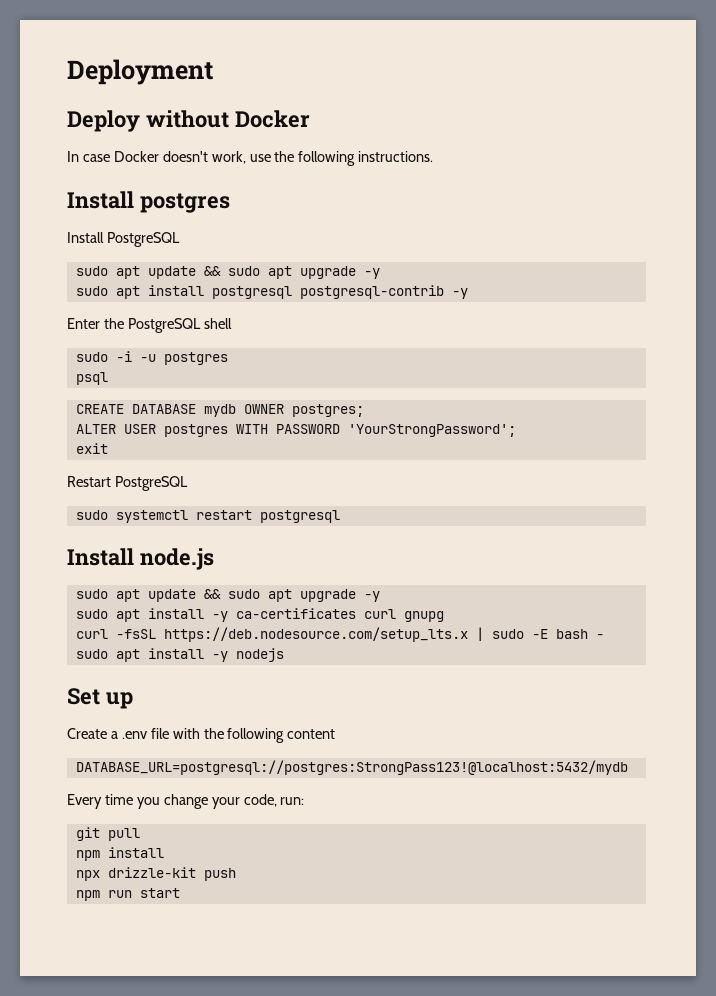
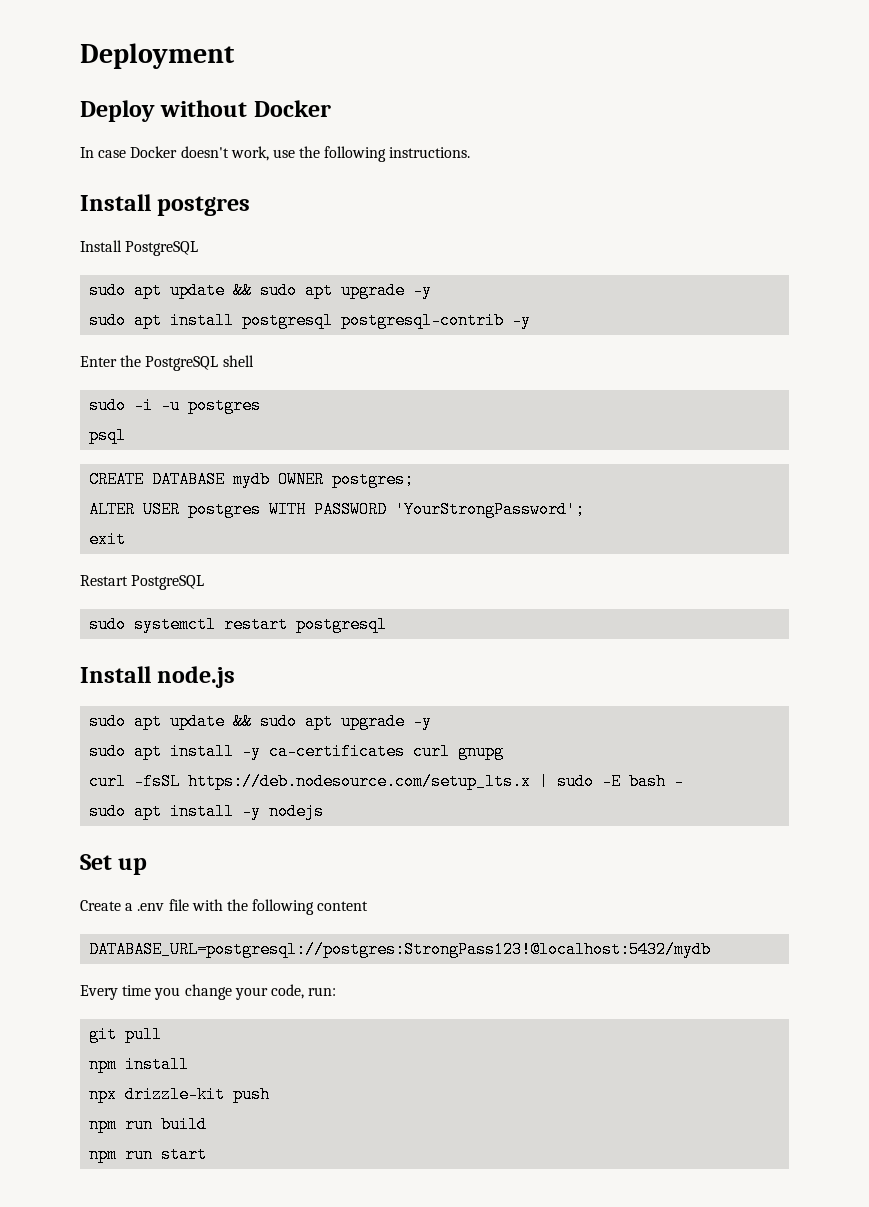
(236, 874) none -> [89,1116,208,1133] // npm run build

